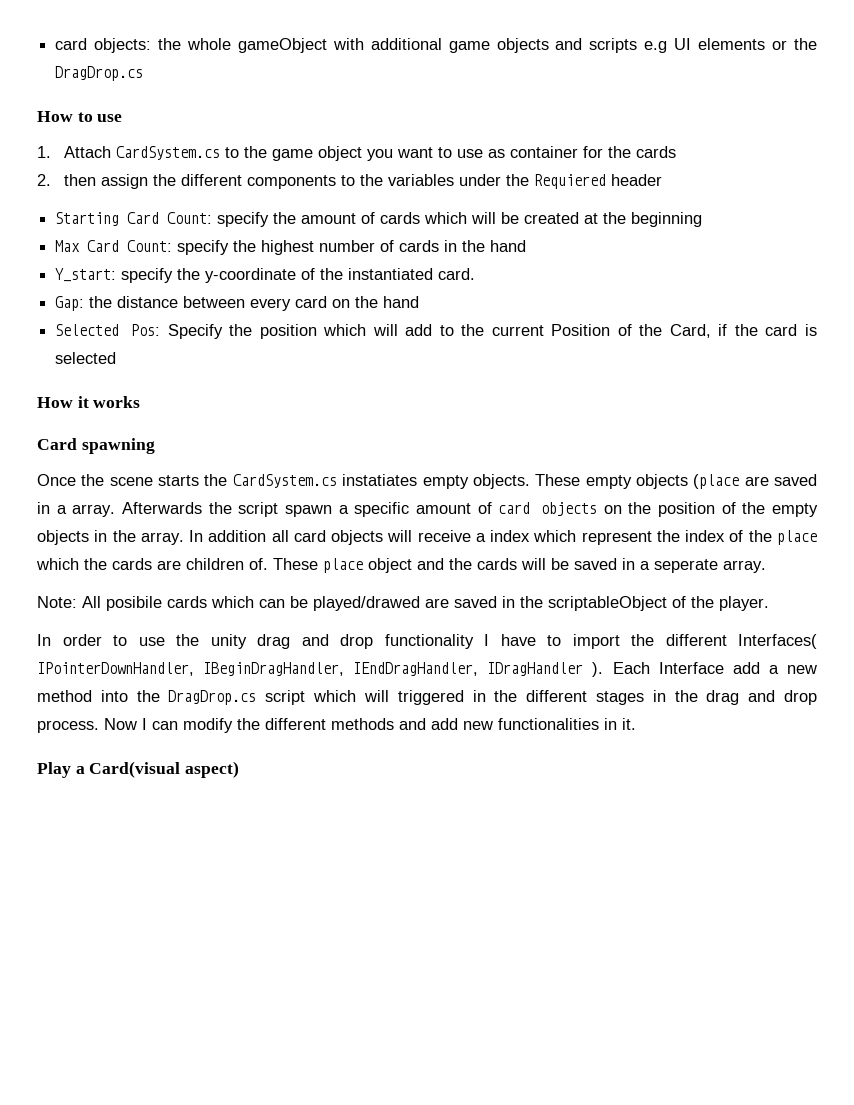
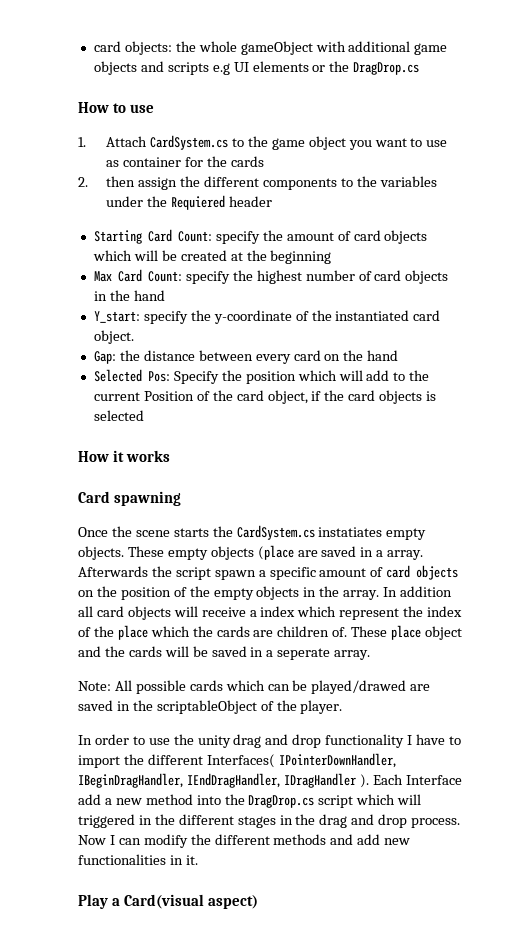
[380,212,421,224] cards -> [353,230,428,244] card objects
[399,240,440,252] cards -> [374,270,449,284] card objects
[438,268,476,280] card. -> [413,310,441,321] [93,330,134,344] card object.
[669,324,711,338] Card, -> [236,390,308,404] card object,
(798, 330) none -> [379,390,423,404] objects
[106,596,162,611] posibile -> [135,680,186,694] possible

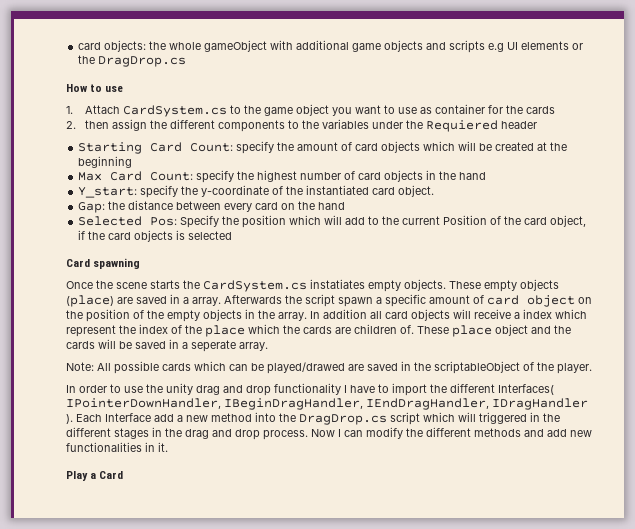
[78,450,170,462] // How it works -> (233, 235) none
[257,545,294,560] (place -> [66,295,114,307] (place)
[416,565,459,580] objects -> [527,295,575,307] object
[123,894,258,909] Card(visual aspect) -> [99,471,124,479] Card

